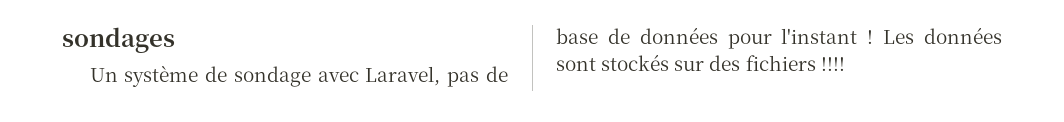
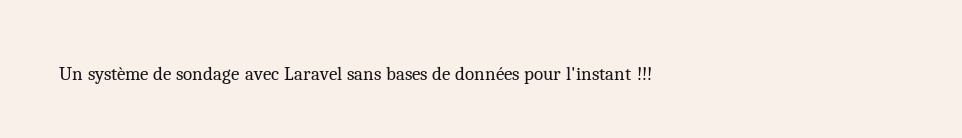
[62,27,175,53] sondages // -> (59, 73) none
[365,66,508,87] [556,27,1003,49] [556,54,845,71] Laravel, pas de base de données pour l'instant ! Les données sont stockés sur des fichiers !!!! -> [283,66,652,84] Laravel sans bases de données pour l'instant !!!

